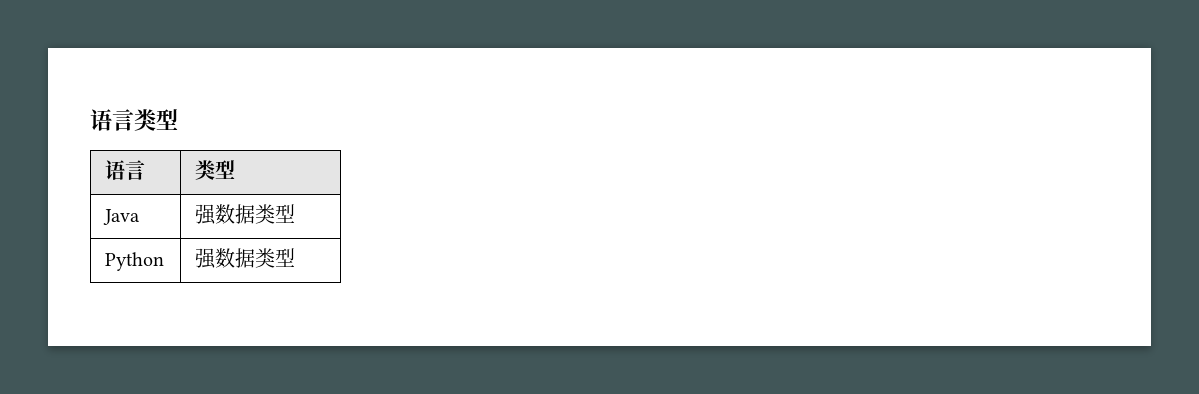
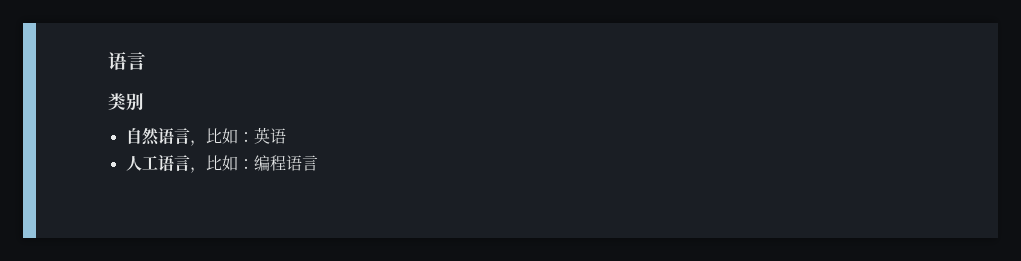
[90,109,178,131] [105,160,146,180] [195,160,236,180] [103,209,141,225] [195,204,296,225] [105,252,165,271] [195,248,296,269] 语言类型 // 语言 | 类型 // Java | 强数据类型 // Python | 强数据类型 -> [108,52,146,70] [108,93,144,111] [125,127,286,146] [125,155,318,173] 语言 // 类别 // 自然语言，比如：英语 // 人工语言，比如：编程语言

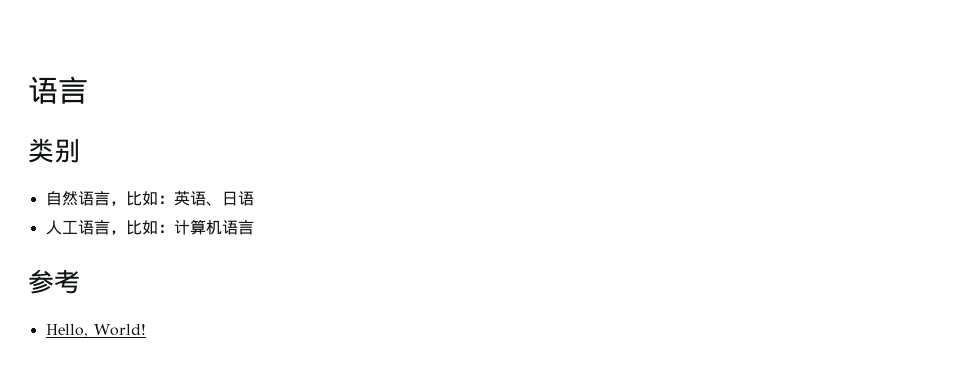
(286, 136) none -> [205,191,254,206] 、日语
[253,155,318,171] 编程语言 -> [173,219,254,235] [28,269,80,294] [45,324,146,337] 计算机语言 // 参考 // Hello, World!

